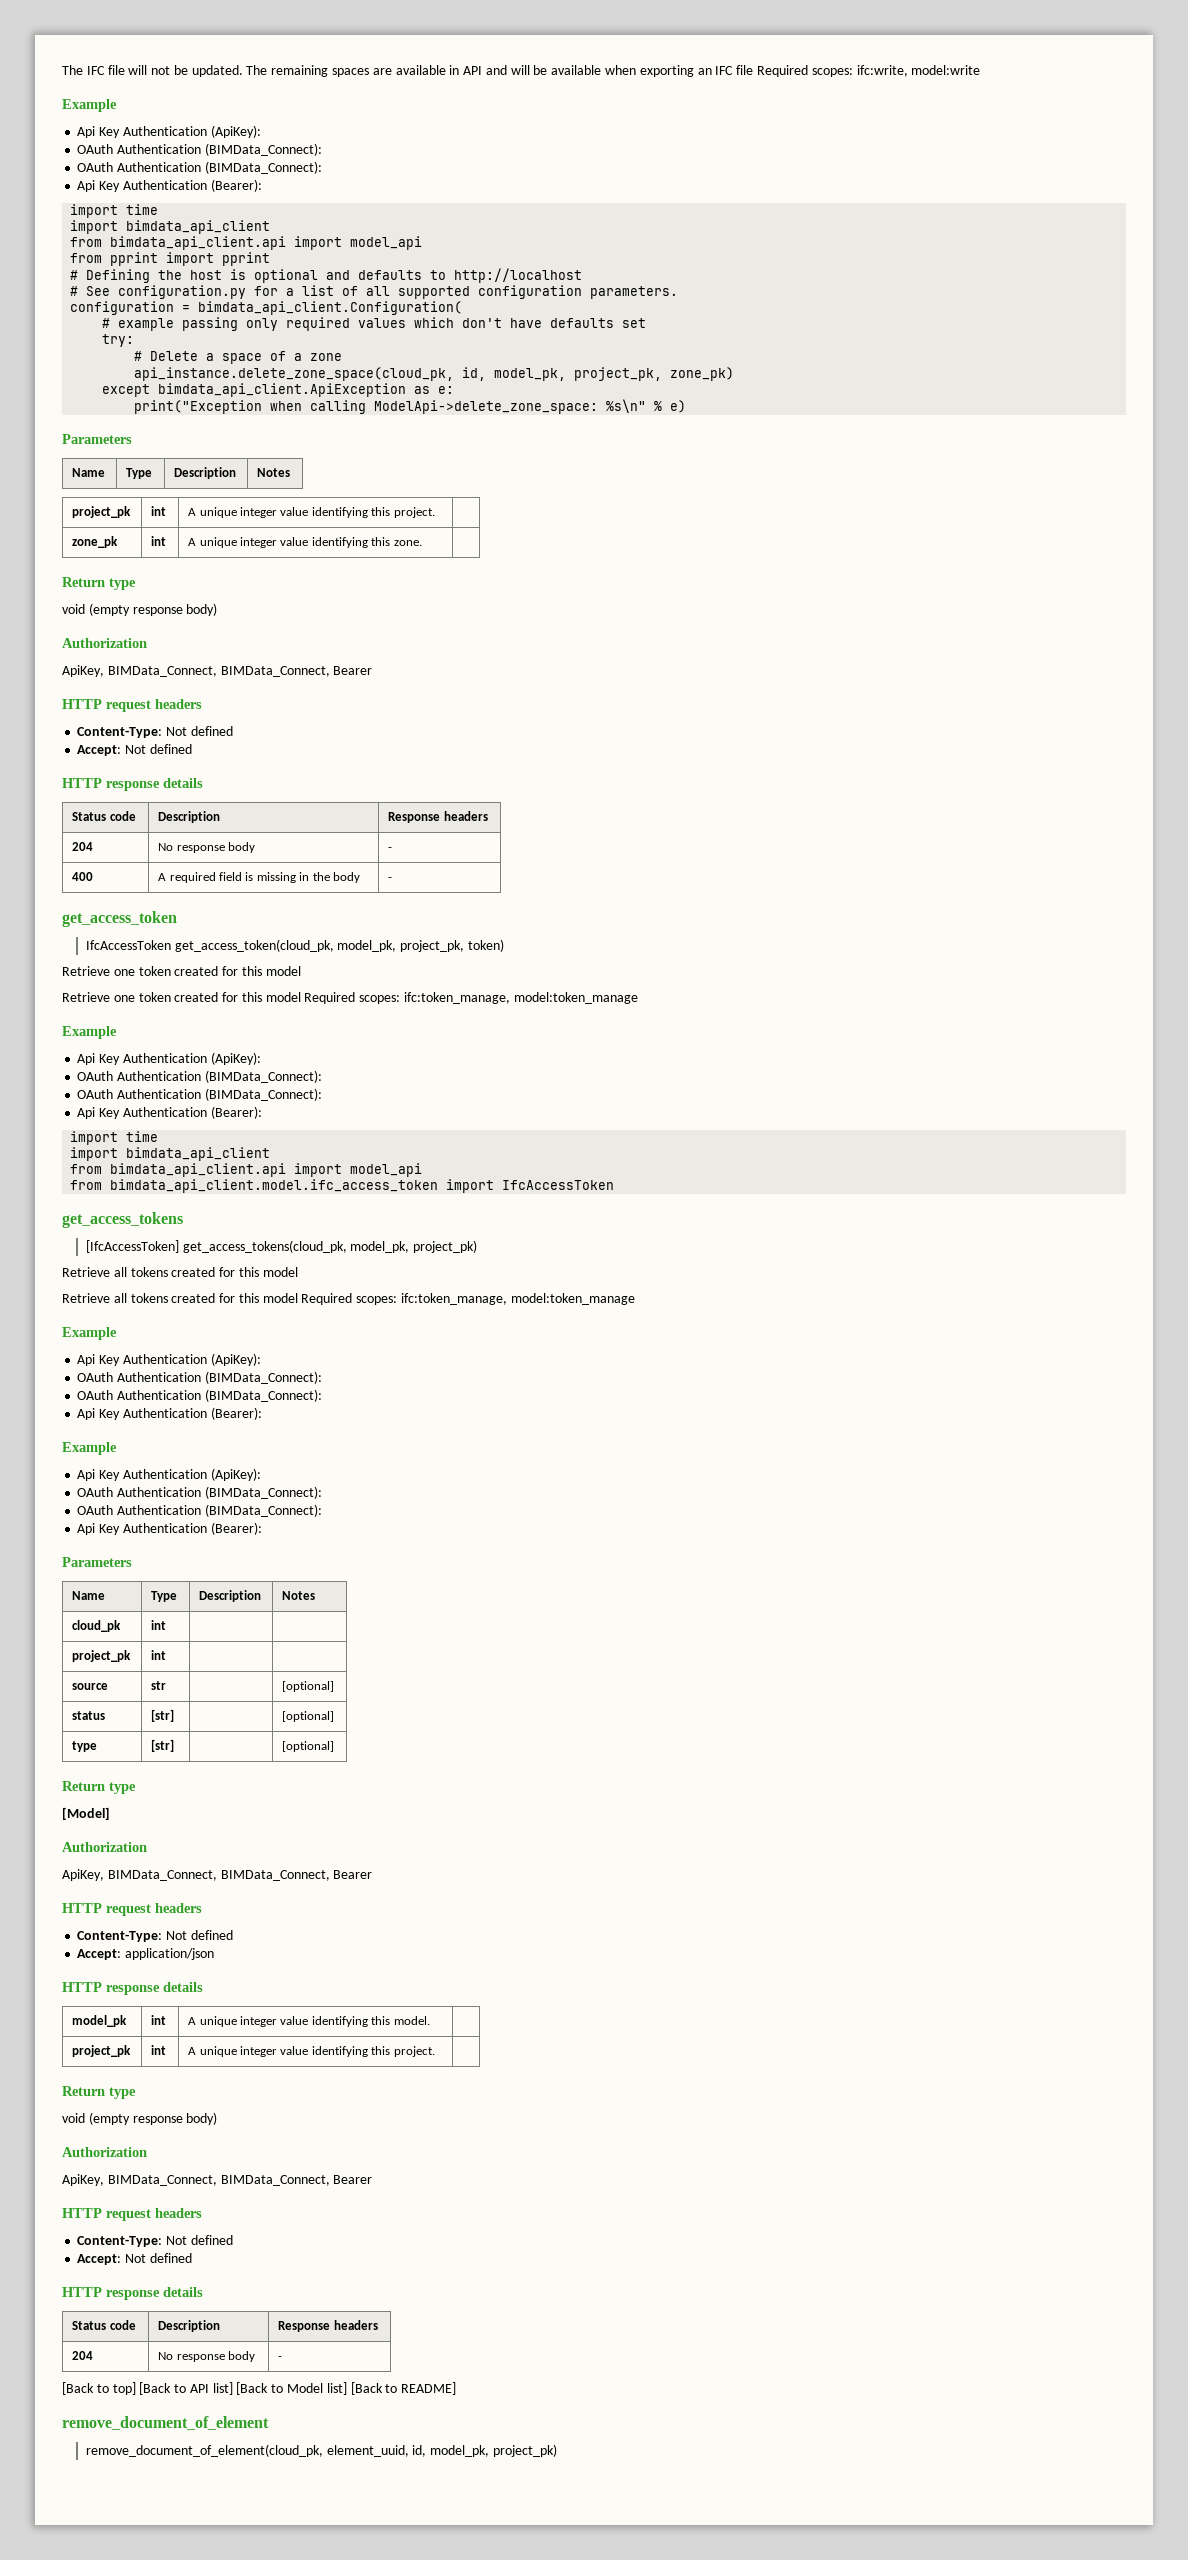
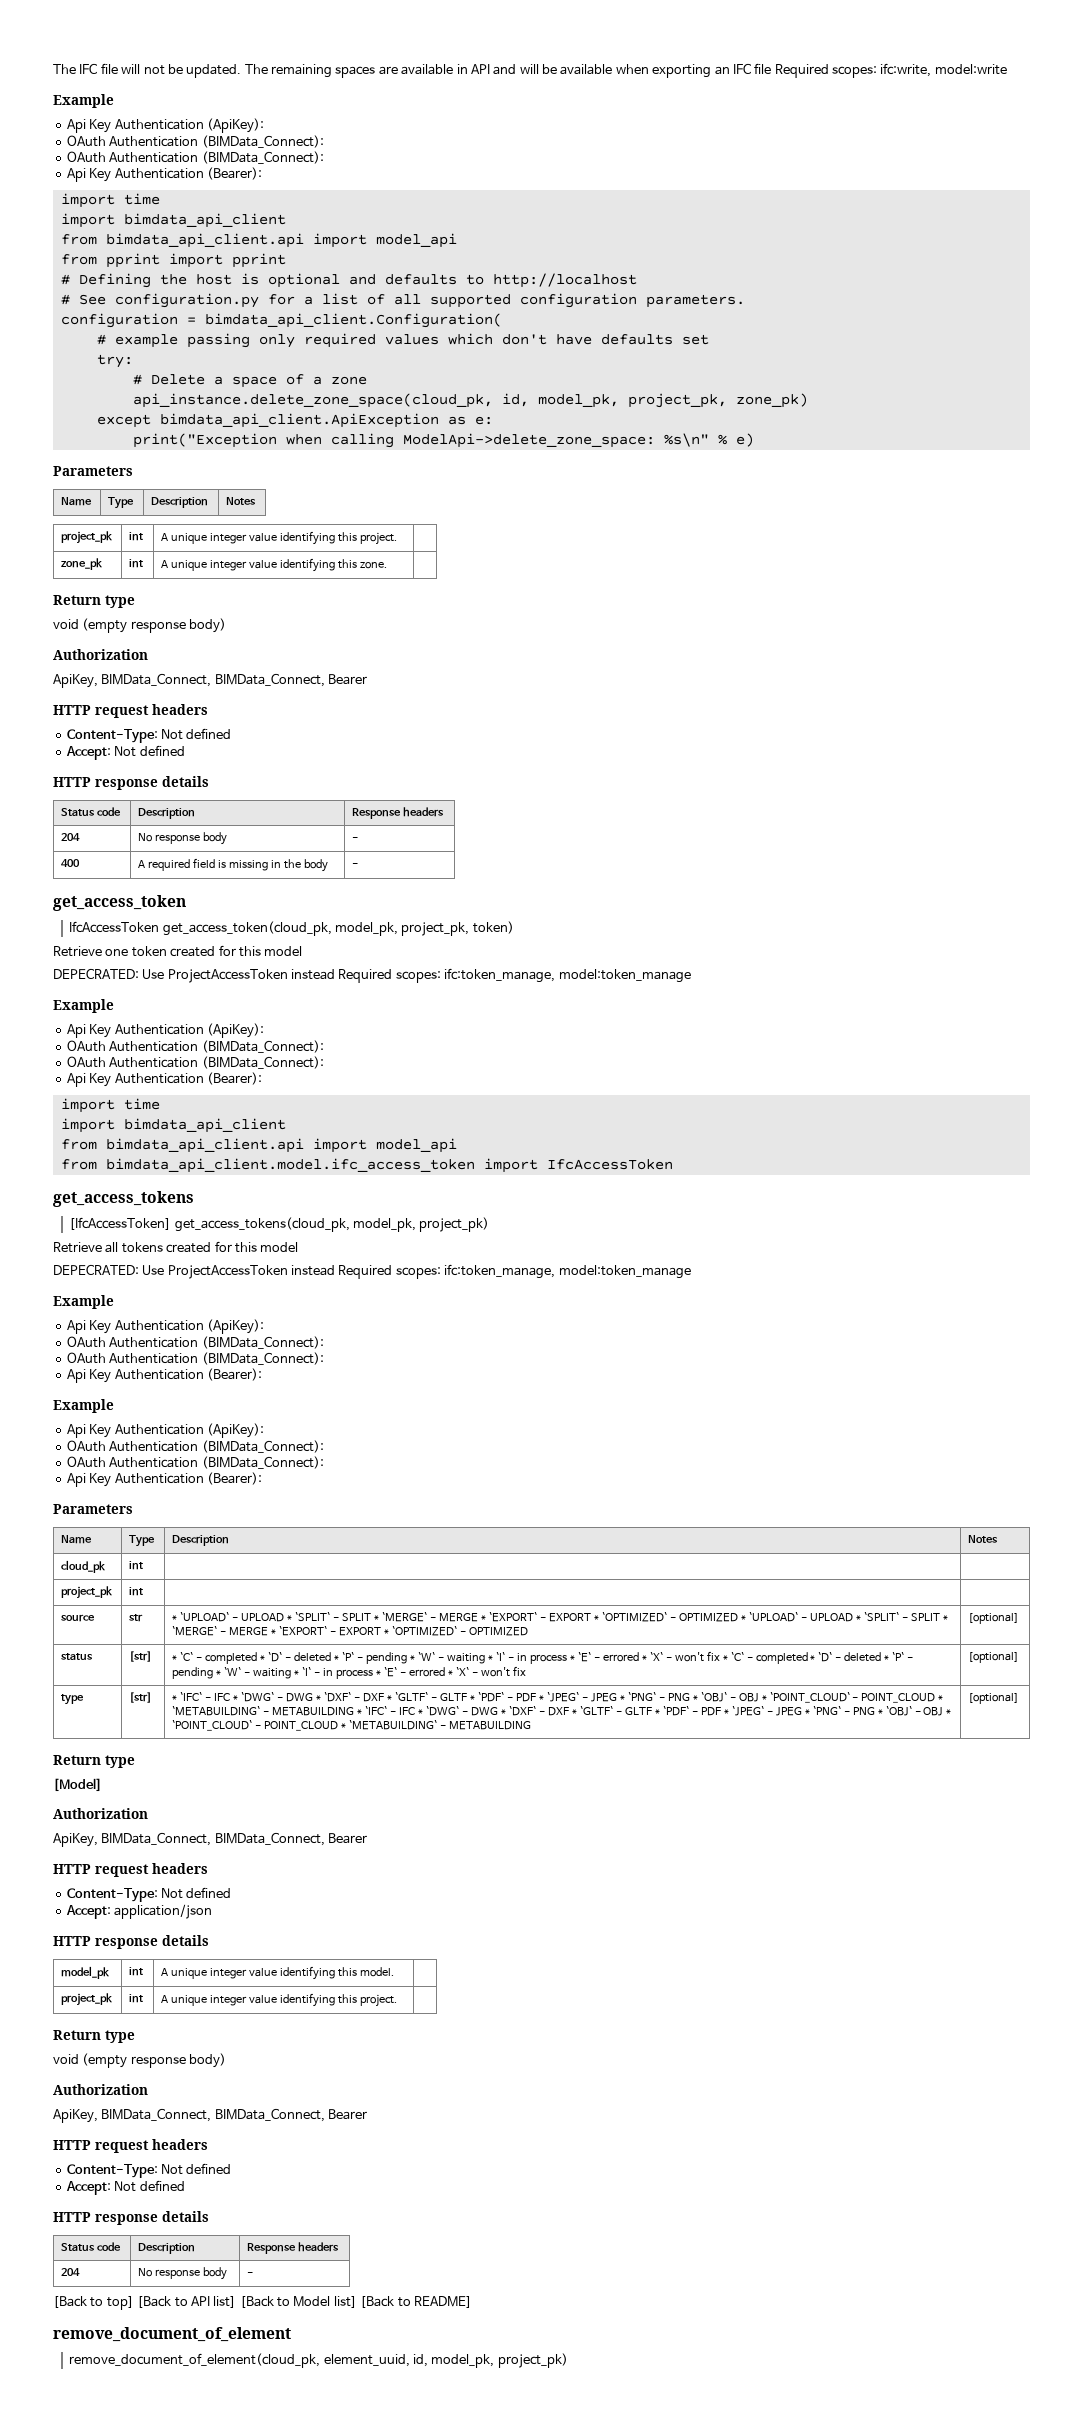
[62,992,301,1002] Retrieve one token created for this model -> [53,968,336,983] DEPECRATED: Use ProjectAccessToken instead
[62,1293,298,1303] Retrieve all tokens created for this model -> [53,1264,336,1279] DEPECRATED: Use ProjectAccessToken instead
[282,1681,335,1692] [72,1711,106,1720] [151,1709,175,1722] [282,1711,335,1722] [72,1741,98,1752] [151,1739,175,1752] | [optional] // status | [str] | | [optional] // type | [str] | -> [172,1612,948,1622] [172,1626,529,1636] [968,1613,1020,1624] [61,1653,94,1660] [129,1651,153,1662] [172,1651,914,1664] [172,1666,526,1679] [968,1652,1020,1663] [61,1694,85,1705] [129,1692,153,1703] [172,1692,944,1703] [172,1706,952,1716] [172,1720,532,1731] * `UPLOAD` - UPLOAD * `SPLIT` - SPLIT * `MERGE` - MERGE * `EXPORT` - EXPORT * `OPTIMIZED` - OPTIMIZED * `UPLOAD` - UPLOAD * `SPLIT` - SPLIT * `MERGE` - MERGE * `EXPORT` - EXPORT * `OPTIMIZED` - OPTIMIZED | [optional] // status | [str] | * `C` - completed * `D` - deleted * `P` - pending * `W` - waiting * `I` - in process * `E` - errored * `X` - won't fix * `C` - completed * `D` - deleted * `P` - pending * `W` - waiting * `I` - in process * `E` - errored * `X` - won't fix | [optional] // type | [str] | * `IFC` - IFC * `DWG` - DWG * `DXF` - DXF * `GLTF` - GLTF * `PDF` - PDF * `JPEG` - JPEG * `PNG` - PNG * `OBJ` - OBJ * `POINT_CLOUD` - POINT_CLOUD * `METABUILDING` - METABUILDING * `IFC` - IFC * `DWG` - DWG * `DXF` - DXF * `GLTF` - GLTF * `PDF` - PDF * `JPEG` - JPEG * `PNG` - PNG * `OBJ` - OBJ * `POINT_CLOUD` - POINT_CLOUD * `METABUILDING` - METABUILDING

